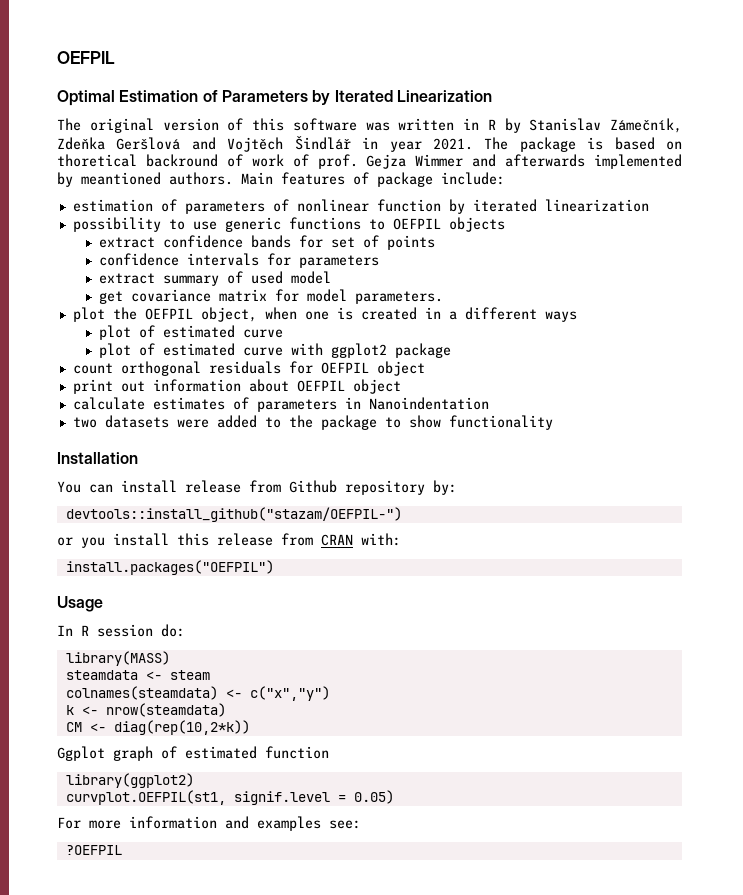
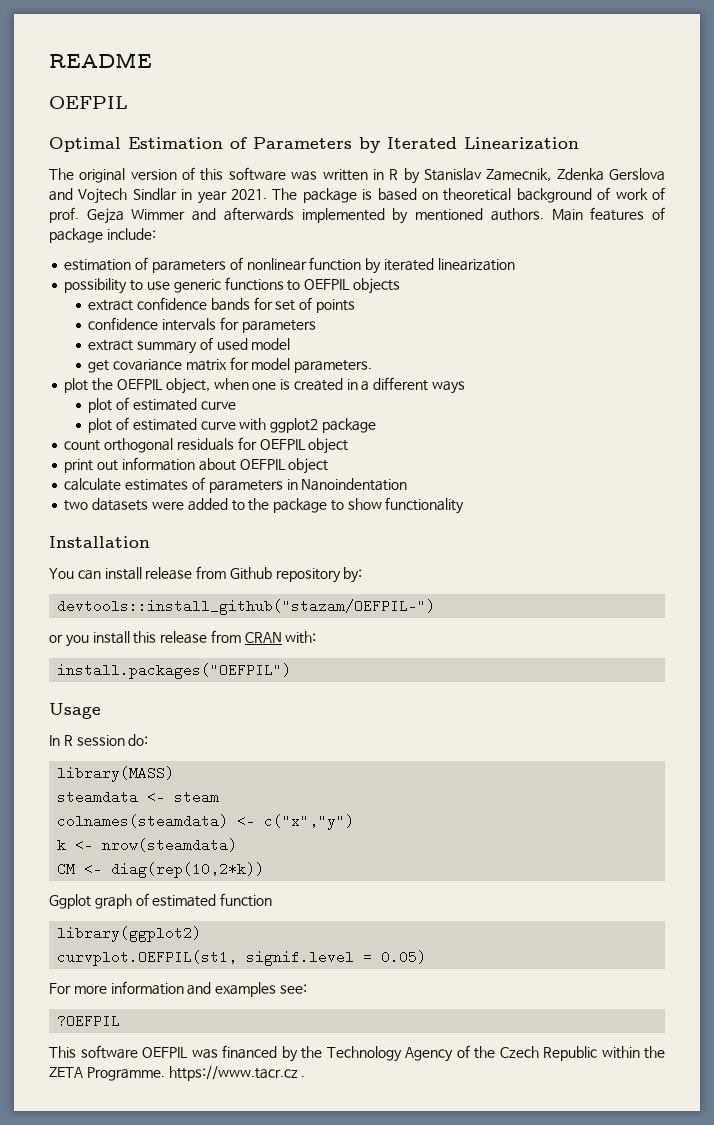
(57, 57) none -> [49,52,152,68] README //
[610,118,682,133] [57,136,351,152] Zámečník, Zdeňka Geršlová and Vojtěch Šindlář -> [486,168,665,182] [49,188,177,204] Zamecnik, Zdenka Gerslova and Vojtech Sindlar
[57,154,218,167] thoretical backround -> [443,188,592,203] theoretical background
[81,172,161,185] meantioned -> [415,208,484,221] mentioned
(122, 850) none -> [49,1045,665,1062] [49,1066,306,1081] // This software OEFPIL was financed by the Technology Agency of the Czech Republic within the ZETA Programme. https://www.tacr.cz .

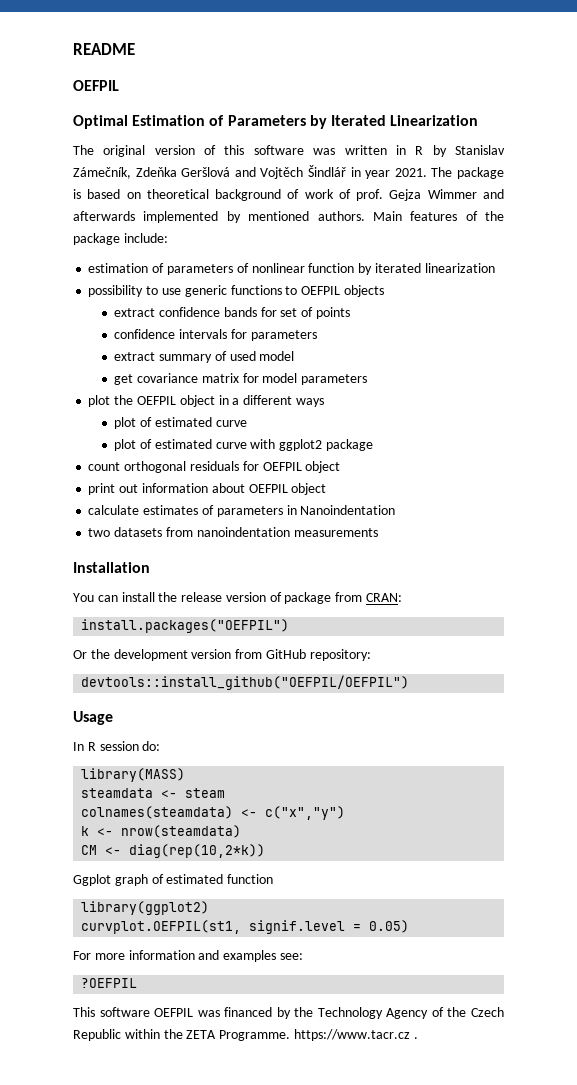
[486,168,665,182] [49,188,177,204] Zamecnik, Zdenka Gerslova and Vojtech Sindlar -> [73,165,346,179] Zámečník, Zdeňka Geršlová and Vojtěch Šindlář
(666, 213) none -> [485,211,504,221] the
[294,360,373,373] parameters. -> [301,374,368,385] parameters
[165,378,343,394] object, when one is created -> [179,395,215,407] object
[151,497,465,514] [49,536,150,548] [49,566,363,583] [57,599,436,615] [49,630,317,647] [57,663,292,679] were added to the package to show functionality // Installation // You can install release from Github repository by: // devtools::install_github("stazam/OEFPIL-") // or you install this release from CRAN with: // install.packages("OEFPIL") -> [165,527,378,537] [73,562,150,573] [73,592,403,604] [81,619,290,633] [73,649,371,661] [81,675,410,690] from nanoindentation measurements // Installation // You can install the release version of package from CRAN: // install.packages("OEFPIL") // Or the development version from GitHub repository: // devtools::install_github("OEFPIL/OEFPIL")

